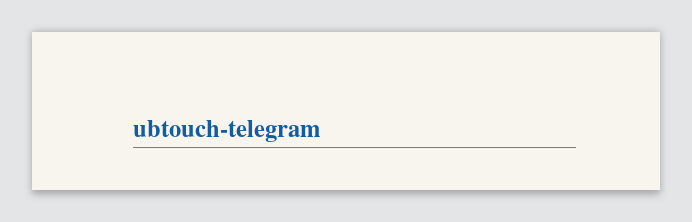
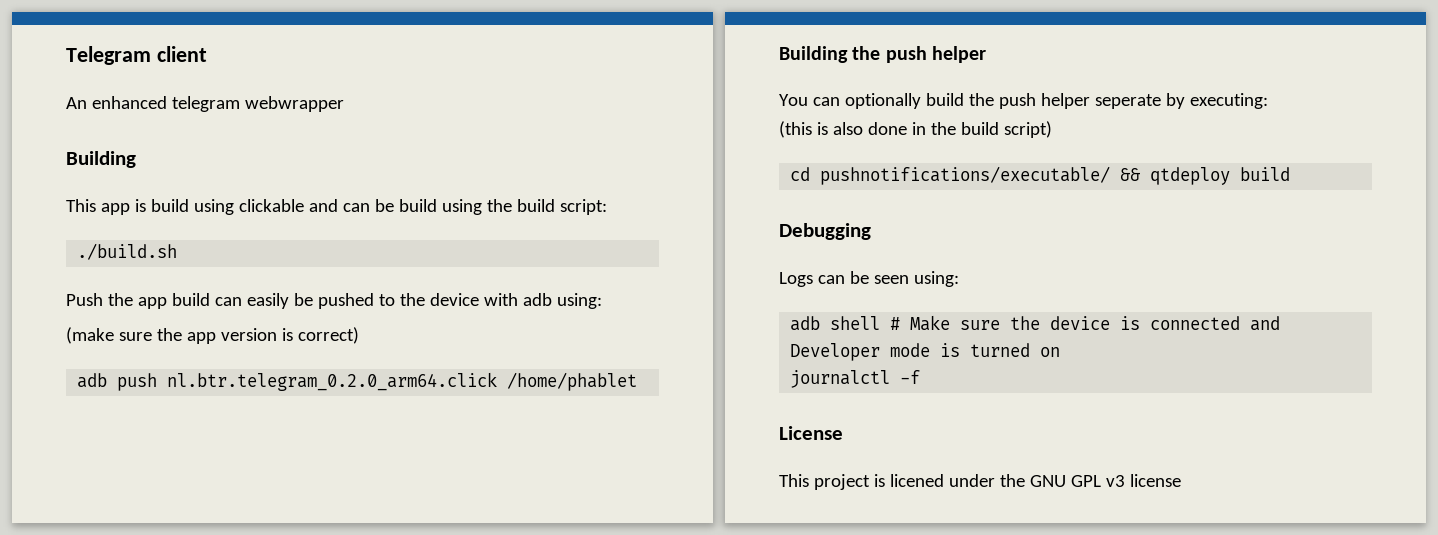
[133,120,320,142] ubtouch-telegram -> [66,46,207,65] [66,96,344,112] [66,151,136,168] [66,199,607,215] [77,243,178,260] [66,293,602,309] [66,327,359,344] [77,372,638,391] [779,46,986,63] [779,93,1268,109] [779,121,1052,138] [790,166,1291,185] [779,223,871,240] [779,271,959,287] [790,315,1281,331] [790,343,1061,361] [790,370,921,388] [779,426,843,440] [779,474,1181,490] Telegram client // An enhanced telegram webwrapper // Building // This app is build using clickable and can be build using the build script: // ./build.sh // Push the app build can easily be pushed to the device with adb using: // (make sure the app version is correct) // adb push nl.btr.telegram_0.2.0_arm64.click /home/phablet // Building the push helper // You can optionally build the push helper seperate by executing: // (this is also done in the build script) // cd pushnotifications/executable/ && qtdeploy build // Debugging // Logs can be seen using: // adb shell # Make sure the device is connected and Developer mode is turned on // journalctl -f // License // This project is licened under the GNU GPL v3 license

